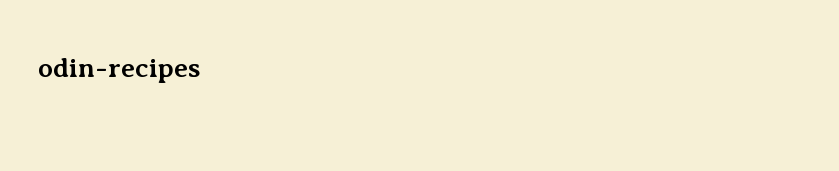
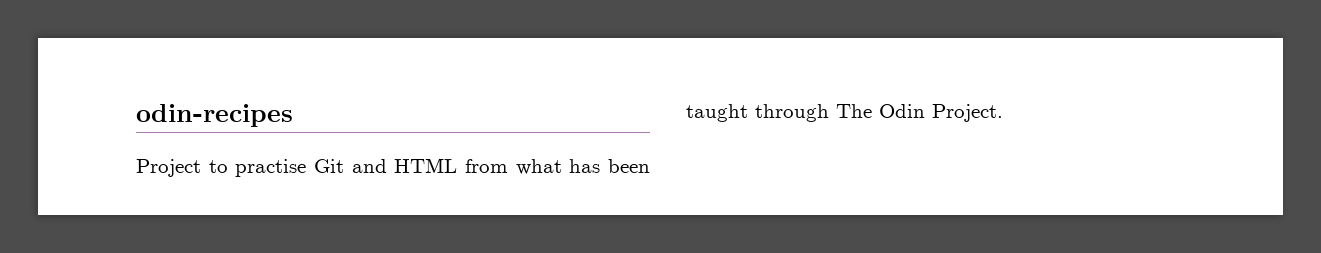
(200, 70) none -> [136,158,650,177] [686,104,1003,122] // Project to practise Git and HTML from what has been taught through The Odin Project.

